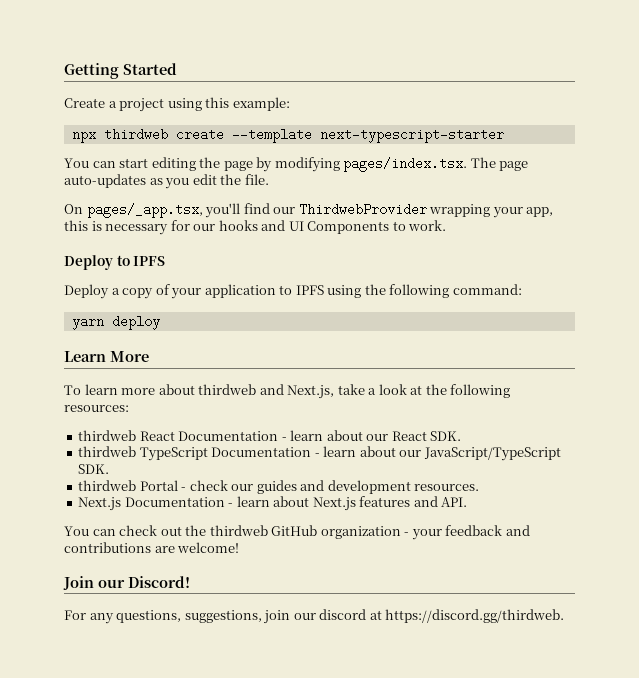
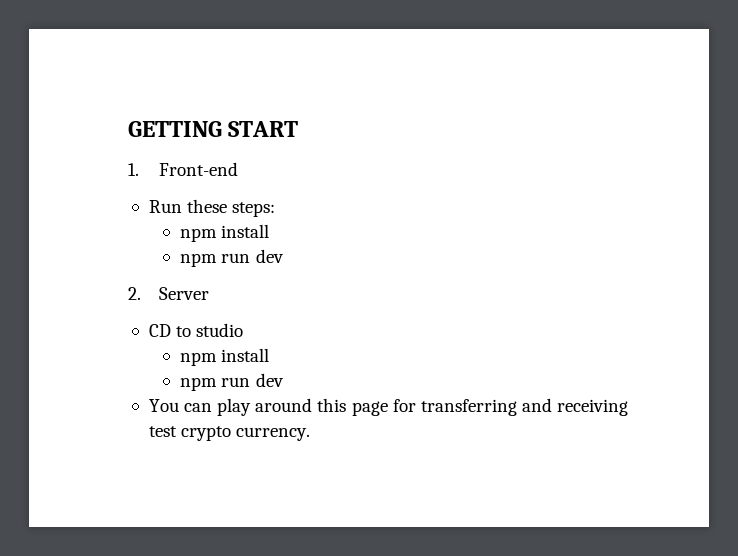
[64,63,177,79] [64,97,290,112] [71,128,504,143] [64,157,529,172] [64,174,269,189] [64,203,554,218] [64,220,447,235] [64,255,166,270] [64,284,522,299] [71,315,160,330] [64,351,149,362] [64,384,511,399] [64,405,129,412] [78,430,462,441] [78,446,561,461] [78,464,110,474] [78,480,480,494] [78,496,468,511] [64,525,530,540] [64,542,240,553] [63,576,190,590] [64,609,565,624] Getting Started // Create a project using this example: // npx thirdweb create --template next-typescript-starter // You can start editing the page by modifying pages/index.tsx. The page auto-updates as you edit the file. // On pages/_app.tsx, you'll find our ThirdwebProvider wrapping your app, this is necessary for our hooks and UI Components to work. // Deploy to IPFS // Deploy a copy of your application to IPFS using the following command: // yarn deploy // Learn More // To learn more about thirdweb and Next.js, take a look at the following resources: // thirdweb React Documentation - learn about our React SDK. // thirdweb TypeScript Documentation - learn about our JavaScript/TypeScript SDK. // thirdweb Portal - check our guides and development resources. // Next.js Documentation - learn about Next.js features and API. // You can check out the thirdweb GitHub organization - your feedback and contributions are welcome! // Join our Discord! // For any questions, suggestions, join our discord at https://discord.gg/thirdweb. -> [128,121,299,137] [128,162,239,176] [148,199,276,217] [180,224,270,242] [180,249,284,267] [128,287,210,300] [148,323,244,337] [180,348,270,366] [180,373,284,391] [148,398,629,416] [148,426,311,441] GETTING START // 1. Front-end // Run these steps: // npm install // npm run dev // 2. Server // CD to studio // npm install // npm run dev // You can play around this page for transferring and receiving test crypto currency.

